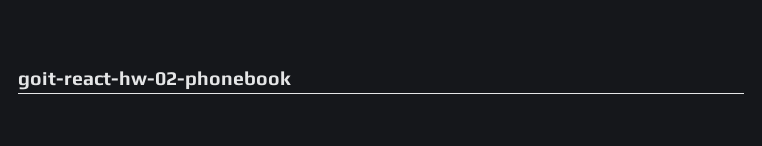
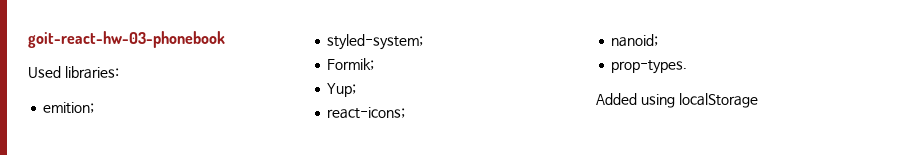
[18,71,291,90] goit-react-hw-02-phonebook -> [28,31,225,48] [28,66,119,79] [43,102,95,114] [327,34,424,50] [327,58,375,70] [327,83,357,97] [327,107,406,119] [611,34,659,47] [611,60,688,74] [596,93,758,108] goit-react-hw-03-phonebook // Used libraries: // emition; // styled-system; // Formik; // Yup; // react-icons; // nanoid; // prop-types. // Added using localStorage

